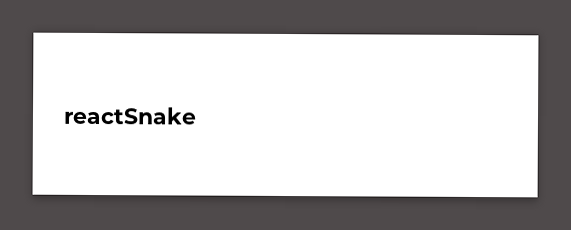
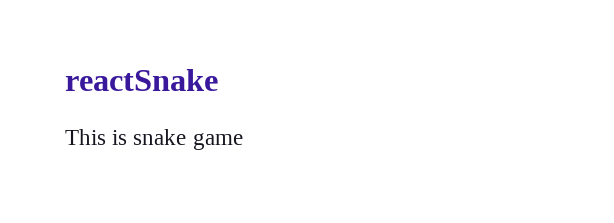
(197, 115) none -> [65,129,243,150] // This is snake game

